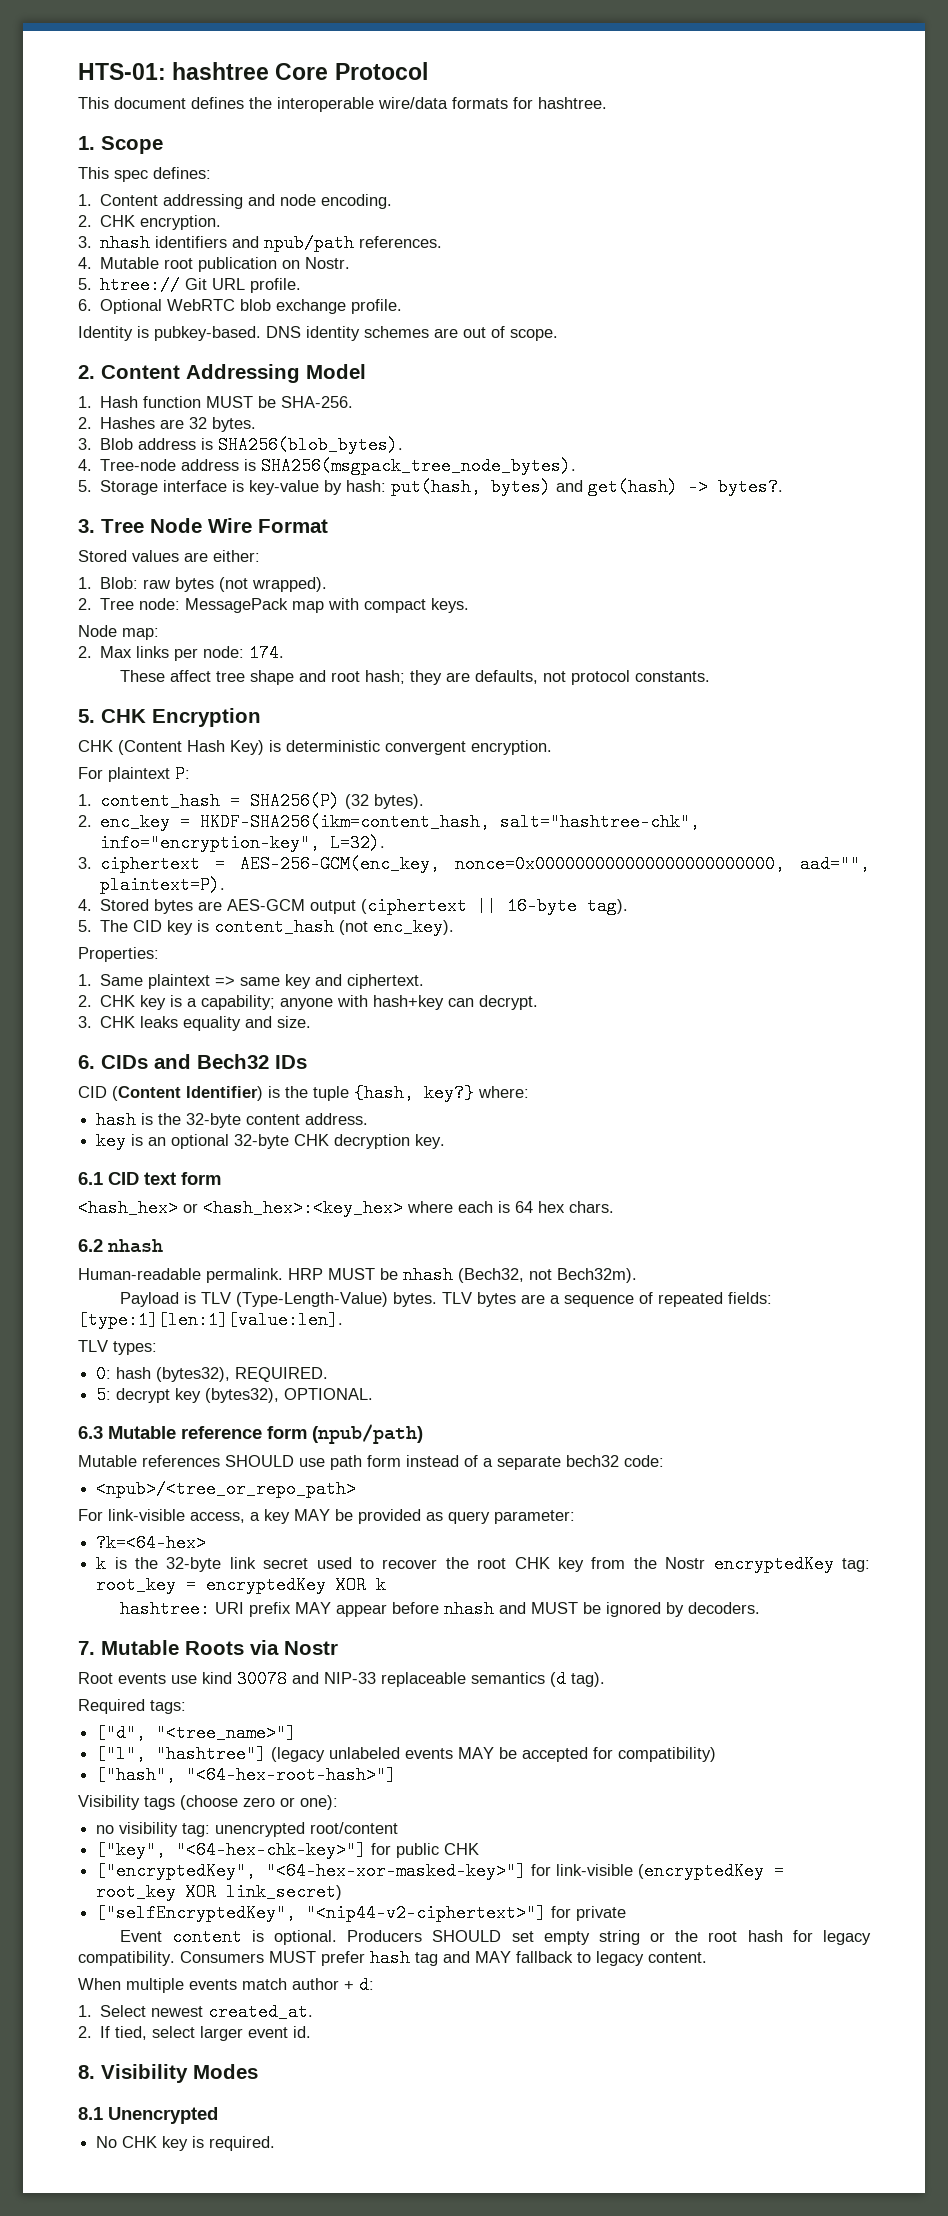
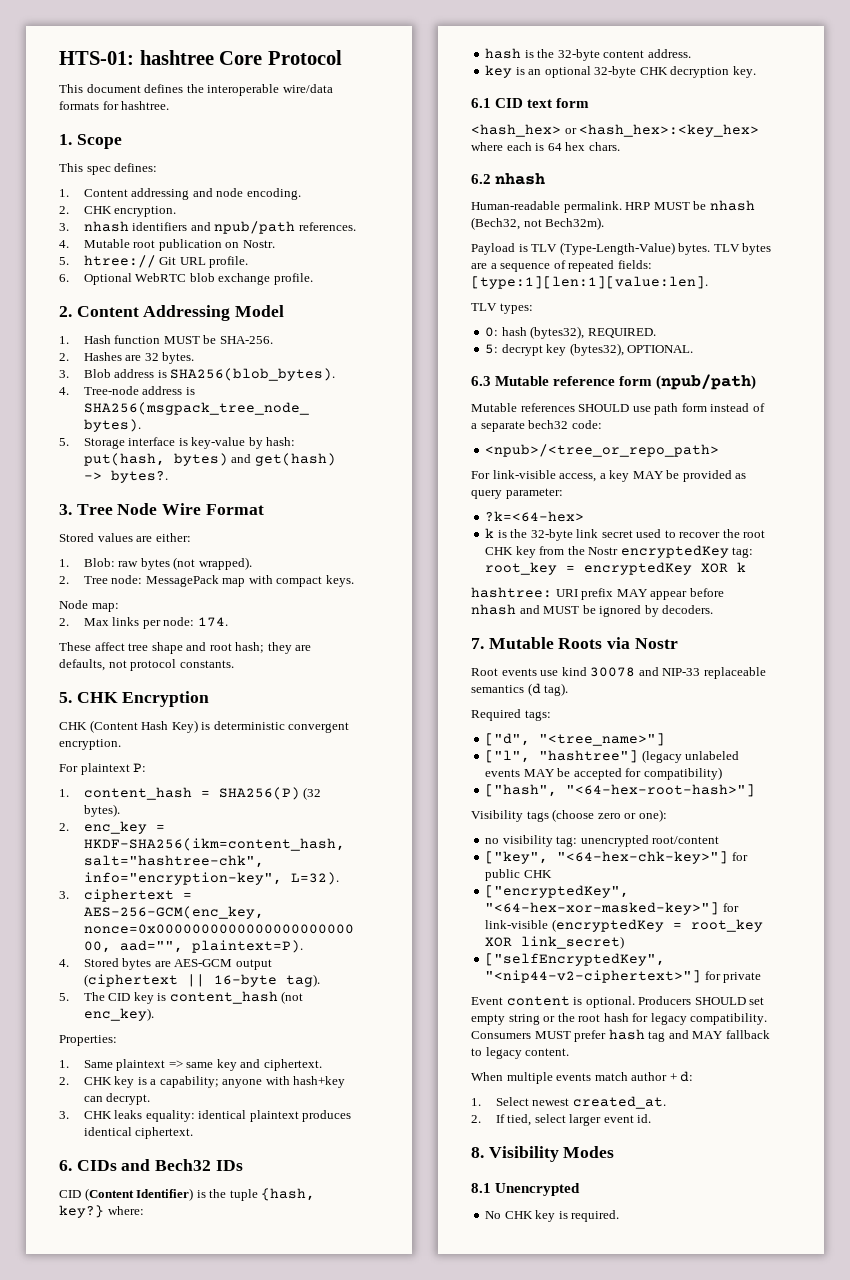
[78,326,558,341] // Identity is pubkey-based. DNS identity schemes are out of scope. -> (313, 279) none
[183,1016,312,1031] equality and size. -> [145,1110,352,1122] [83,1127,194,1139] equality: identical plaintext produces identical ciphertext.

